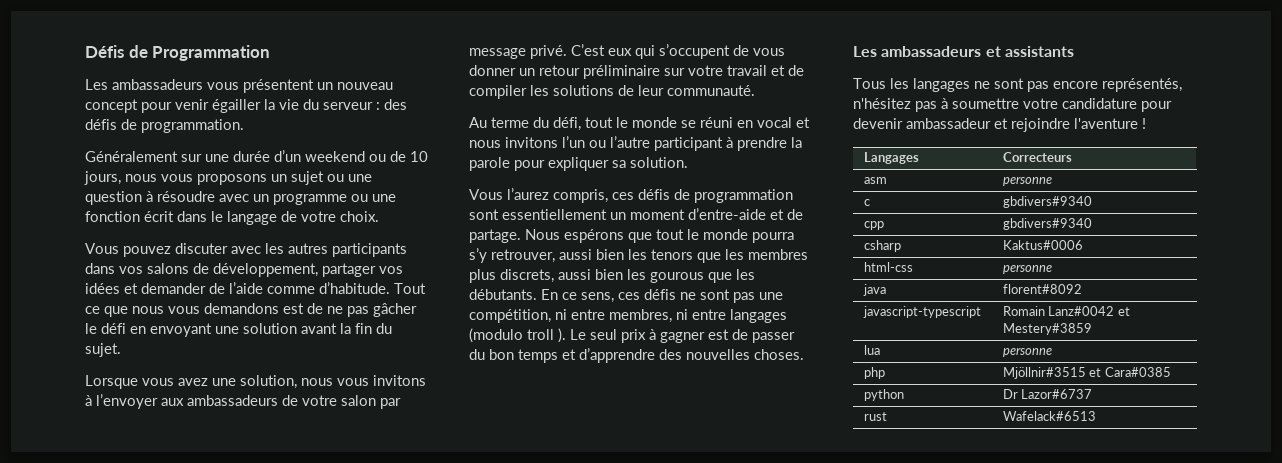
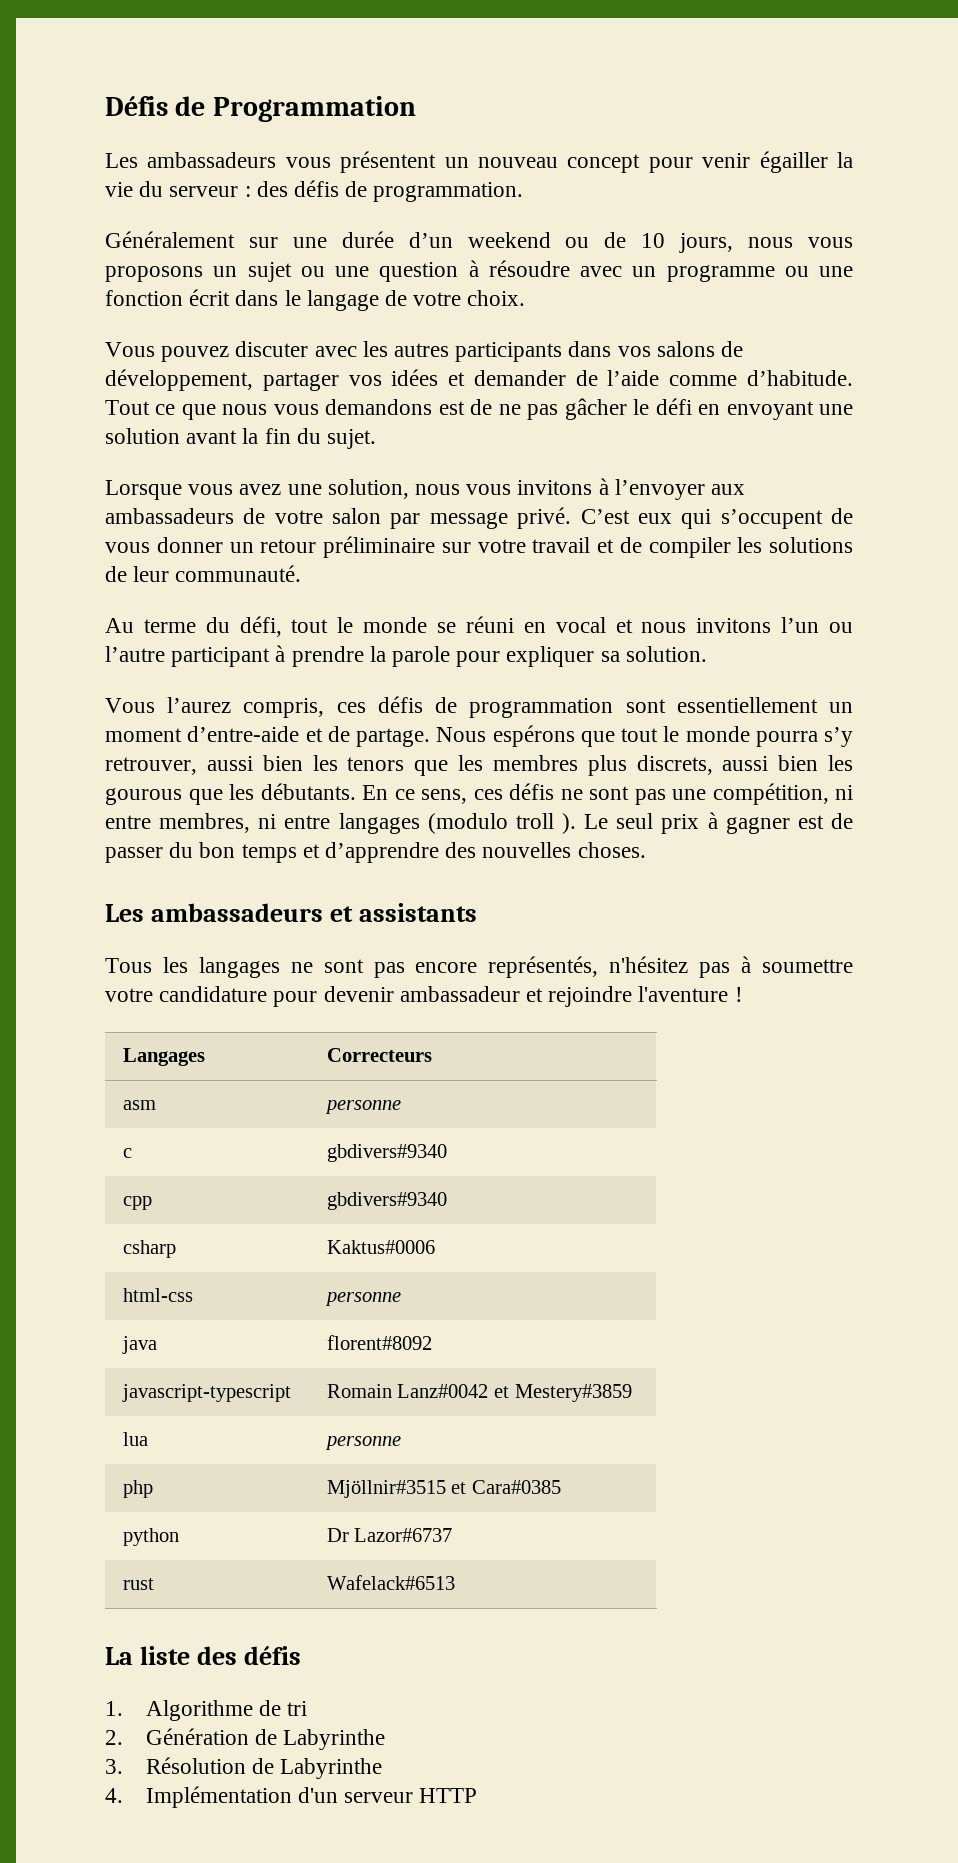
(1096, 416) none -> [105,1646,301,1665] [105,1700,308,1721] [105,1728,386,1750] [105,1757,383,1779] [105,1786,478,1808] // La liste des défis // 1. Algorithme de tri // 2. Génération de Labyrinthe // 3. Résolution de Labyrinthe // 4. Implémentation d'un serveur HTTP

